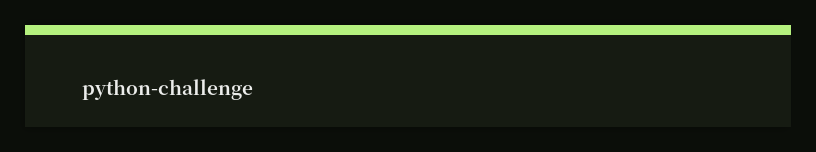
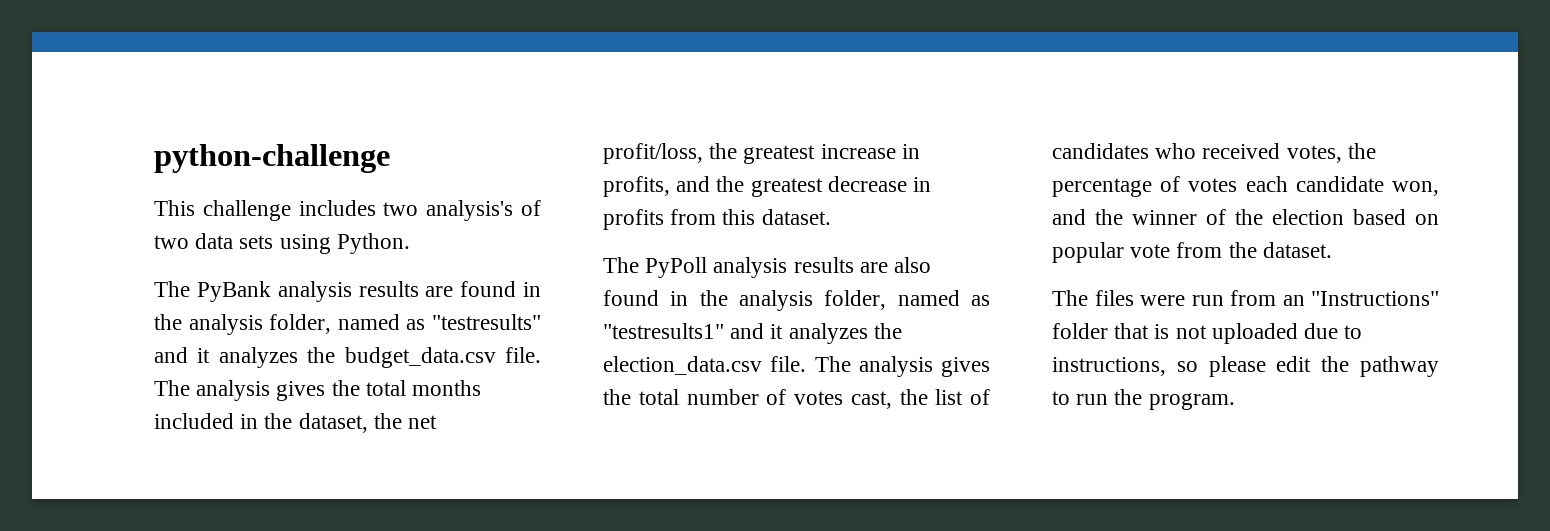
(253, 89) none -> [154,200,541,221] [154,233,410,254] [154,281,541,302] [154,314,541,335] [154,347,541,368] [154,380,482,401] [154,413,438,433] [603,143,920,164] [603,176,932,197] [603,209,831,230] [603,257,932,278] [603,290,990,311] [603,323,902,344] [603,356,990,377] [603,389,990,409] [1052,143,1376,163] [1052,176,1439,197] [1052,209,1439,225] [1052,242,1332,263] [1052,290,1439,306] [1052,323,1363,344] [1052,356,1439,377] [1052,389,1235,410] // This challenge includes two analysis's of two data sets using Python. // The PyBank analysis results are found in the analysis folder, named as "testresults" and it analyzes the budget_data.csv file. The analysis gives the total months included in the dataset, the net profit/loss, the greatest increase in profits, and the greatest decrease in profits from this dataset. // The PyPoll analysis results are also found in the analysis folder, named as "testresults1" and it analyzes the election_data.csv file. The analysis gives the total number of votes cast, the list of candidates who received votes, the percentage of votes each candidate won, and the winner of the election based on popular vote from the dataset. // The files were run from an "Instructions" folder that is not uploaded due to instructions, so please edit the pathway to run the program.

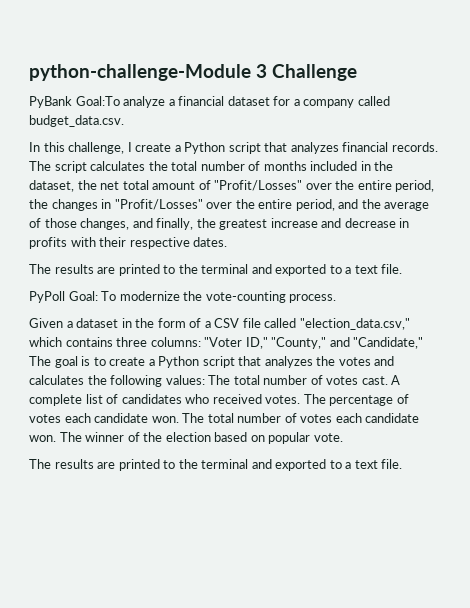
[154,144,390,173] [154,200,541,221] [154,233,410,254] [154,281,541,302] [154,314,541,335] [154,347,541,368] [154,380,406,401] python-challenge // This challenge includes two analysis's of two data sets using Python. // The PyBank analysis results are found in the analysis folder, named as "testresults" and it analyzes the budget_data.csv file. The analysis gives the total -> [29,64,357,81] [29,96,390,108] [29,115,124,127] [29,142,438,154] [29,161,261,173] python-challenge-Module 3 Challenge // PyBank Goal:To analyze a financial dataset for a company called budget_data.csv. // In this challenge, I create a Python script that analyzes financial records. The script calculates the total number of
[603,143,920,164] [603,176,932,197] [603,209,831,230] [603,257,932,278] [603,290,990,311] [603,323,902,344] [603,356,990,377] [603,389,928,409] profit/loss, the greatest increase in profits, and the greatest decrease in profits from this dataset. // The PyPoll analysis results are also found in the analysis folder, named as "testresults1" and it analyzes the election_data.csv file. The analysis gives the total number of votes cast, the -> [122,180,435,192] [29,199,430,211] [29,218,410,230] [29,237,228,249] [29,264,403,276] [29,291,337,303] [29,318,410,330] [29,337,424,349] [29,356,395,368] [29,375,401,387] [29,394,82,406] total amount of "Profit/Losses" over the entire period, the changes in "Profit/Losses" over the entire period, and the average of those changes, and finally, the greatest increase and decrease in profits with their respective dates. // The results are printed to the terminal and exported to a text file. // PyPoll Goal: To modernize the vote-counting process. // Given a dataset in the form of a CSV file called "election_data.csv," which contains three columns: "Voter ID," "County," and "Candidate," The goal is to create a Python script that analyzes the votes and calculates the following values: The total number of votes cast. A complete
[1286,143,1376,163] votes, the -> [265,394,326,404] votes. The
[1392,181,1439,196] [1052,209,1123,225] won, and the -> [151,413,420,423] [29,432,82,442] won. The total number of votes each candidate won. The
[1130,242,1332,258] [1052,290,1439,306] [1052,323,1363,344] [1052,356,1439,377] [1052,389,1235,410] vote from the dataset. // The files were run from an "Instructions" folder that is not uploaded due to instructions, so please edit the pathway to run the program. -> [313,433,343,442] [29,459,403,471] vote. // The results are printed to the terminal and exported to a text file.

